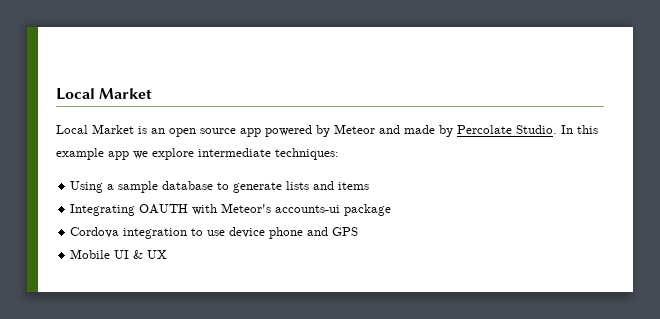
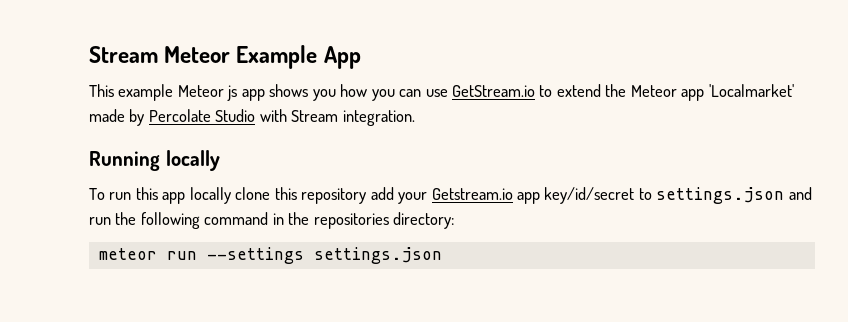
[56,88,153,100] [56,124,598,137] [56,148,339,160] [70,181,370,193] [70,203,392,216] [70,227,359,239] [70,249,168,259] Local Market // Local Market is an open source app powered by Meteor and made by Percolate Studio. In this example app we explore intermediate techniques: // Using a sample database to generate lists and items // Integrating OAUTH with Meteor's accounts-ui package // Cordova integration to use device phone and GPS // Mobile UI & UX -> [89,45,361,69] [89,84,794,101] [89,109,415,126] [89,150,220,171] [89,187,812,204] [89,212,455,229] [98,247,442,264] Stream Meteor Example App // This example Meteor js app shows you how you can use GetStream.io to extend the Meteor app 'Localmarket' made by Percolate Studio with Stream integration. // Running locally // To run this app locally clone this repository add your Getstream.io app key/id/secret to settings.json and run the following command in the repositories directory: // meteor run --settings settings.json

